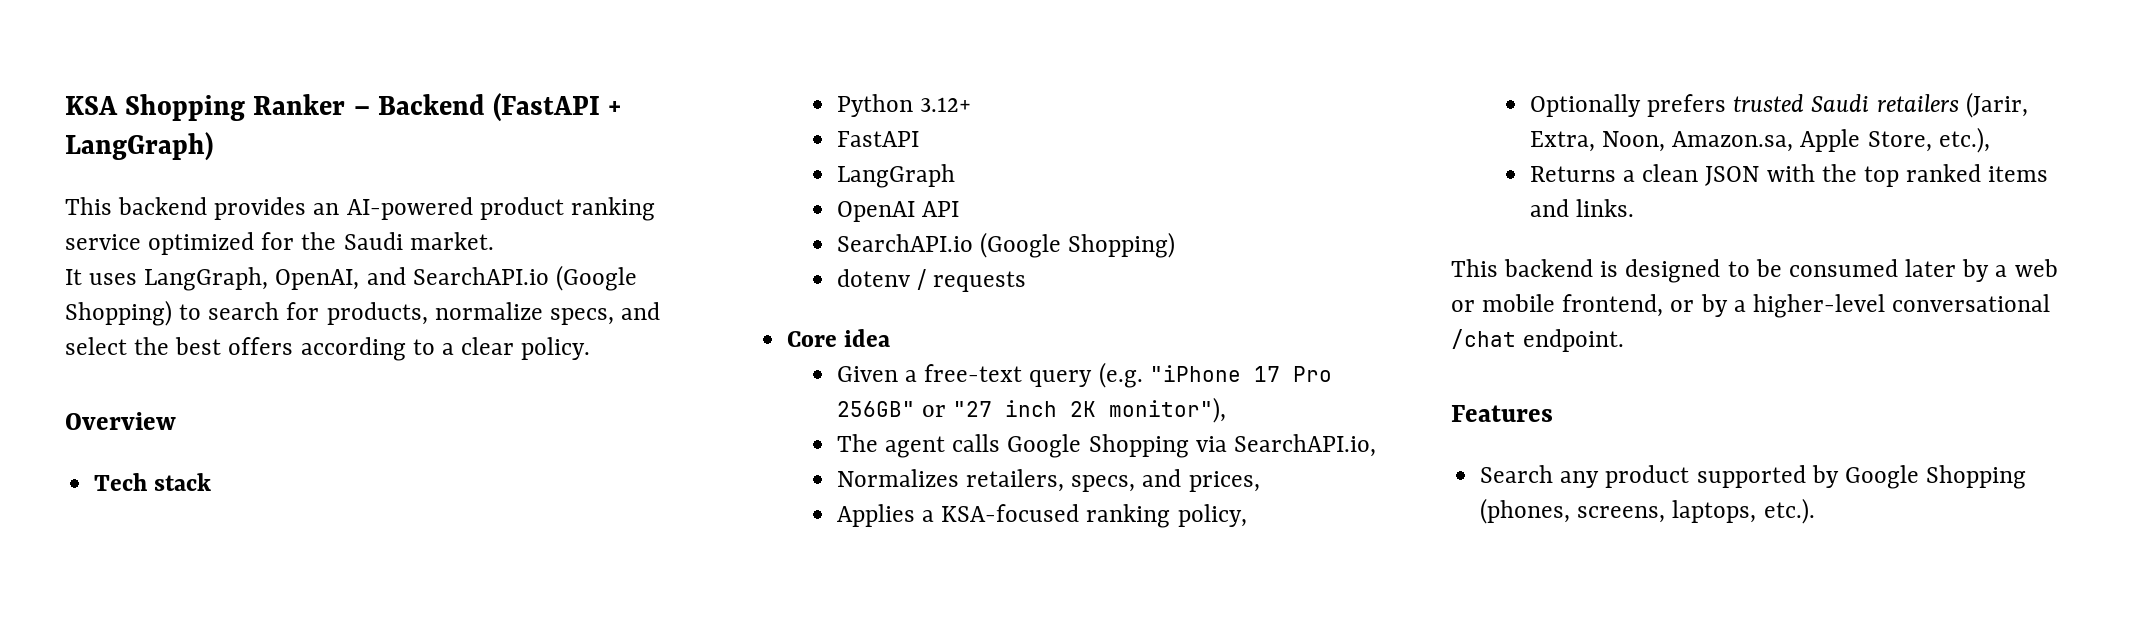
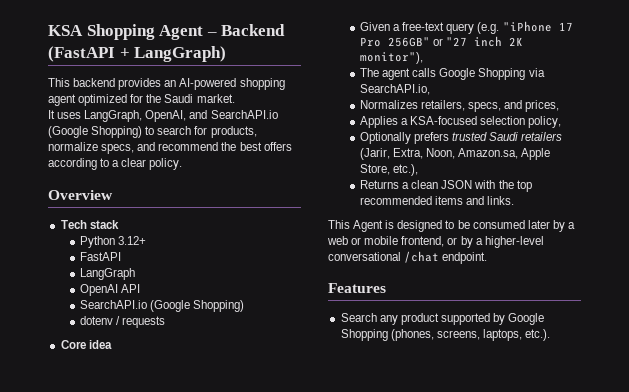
[253,94,346,115] Ranker -> [159,25,204,40] Agent
[479,197,655,221] [65,234,141,250] product ranking service -> [239,78,285,90] [48,94,76,106] shopping agent
[65,337,127,355] select -> [158,142,219,151] recommend
[1086,504,1171,528] ranking -> [480,116,526,125] selection
[1905,164,1981,182] ranked -> [360,196,433,205] recommended
[1504,259,1594,277] backend -> [353,220,384,232] Agent

